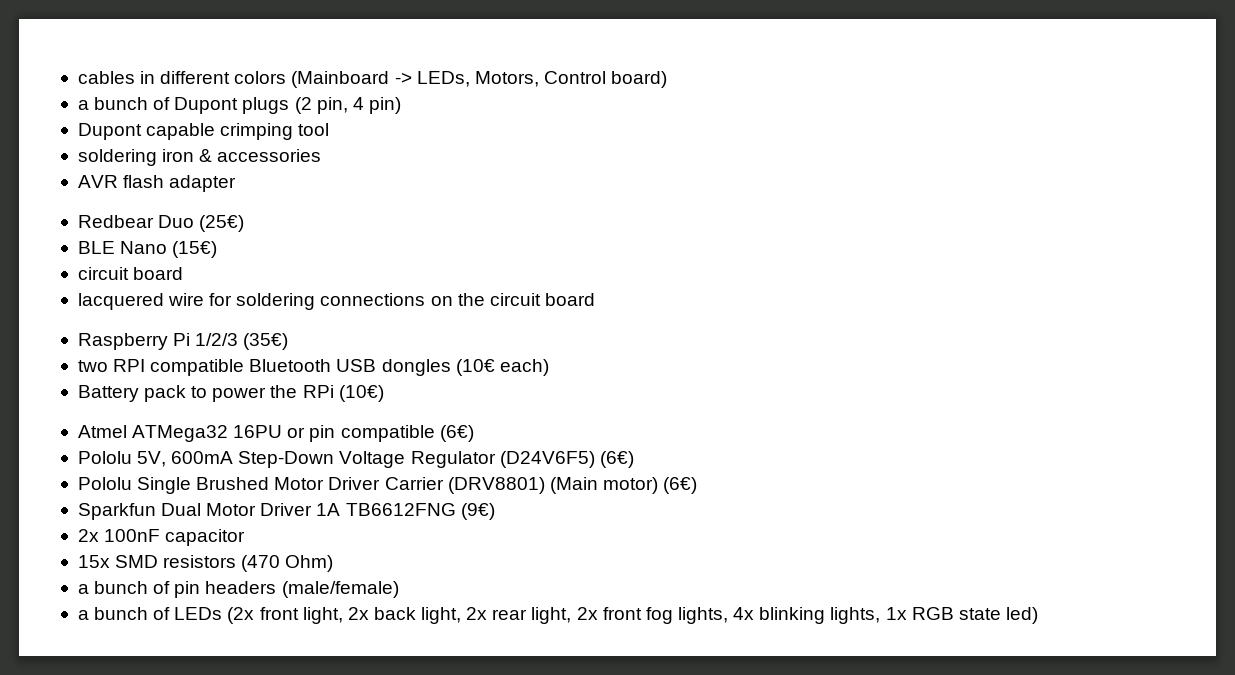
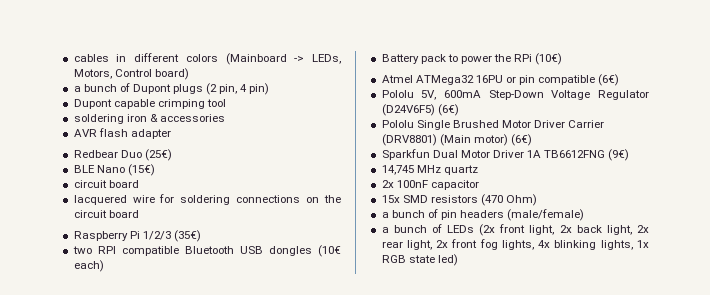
(495, 511) none -> [381,165,478,175] // 14,745 MHz quartz

